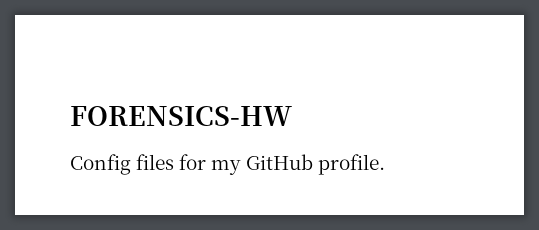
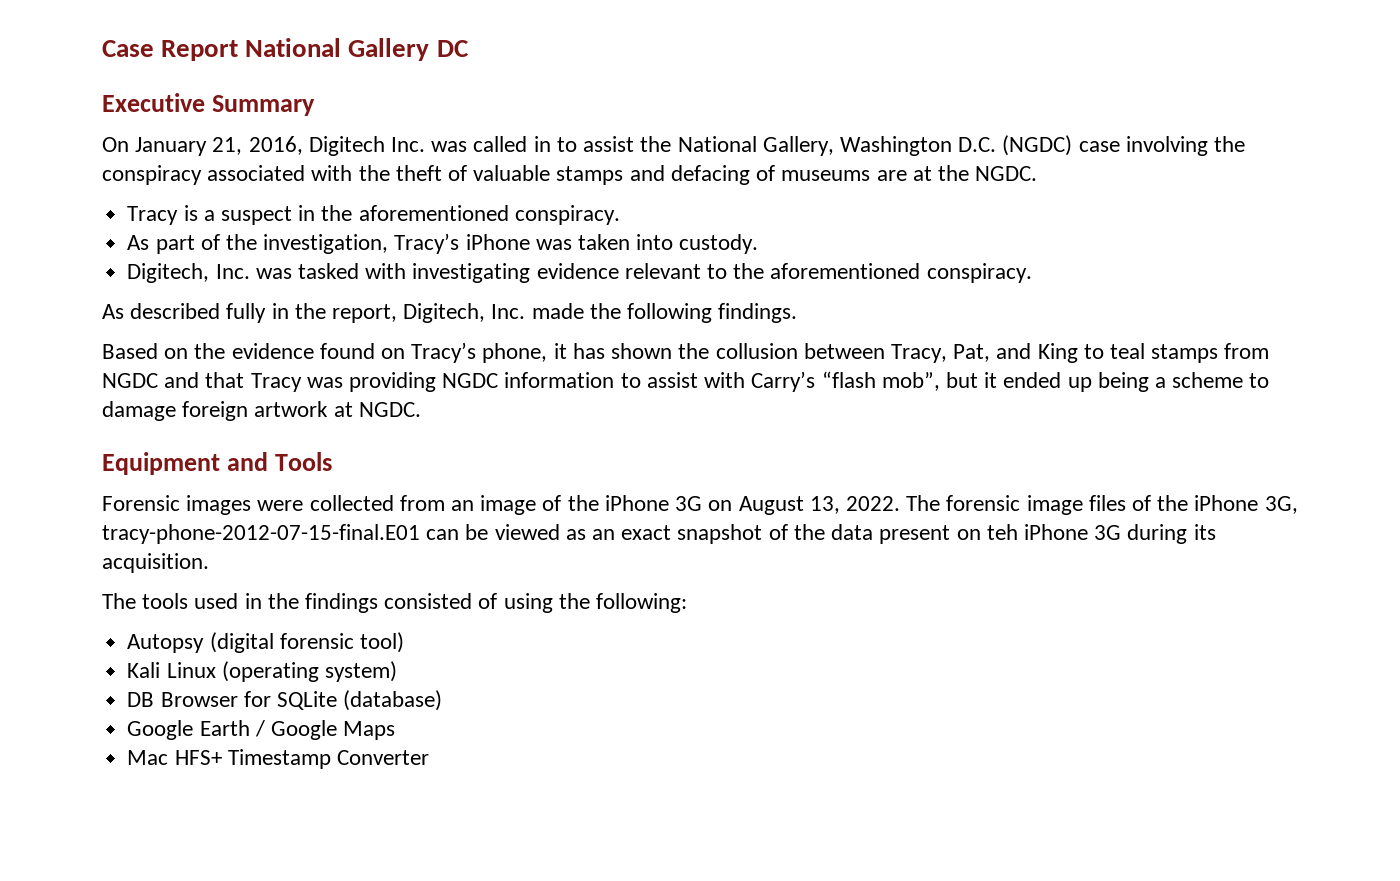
[70,106,292,126] [70,154,385,175] FORENSICS-HW // Config files for my GitHub profile. -> [102,38,469,61] [102,93,315,116] [102,135,1245,156] [102,165,1038,185] [127,205,620,225] [127,233,759,254] [127,263,1032,283] [102,303,798,323] [102,342,1270,363] [102,371,1270,392] [102,401,421,421] [102,452,332,475] [102,495,1298,515] [102,524,1216,544] [102,553,209,573] [102,593,688,613] [127,632,404,653] [127,661,397,682] [127,690,443,711] [127,720,396,740] [127,749,429,769] Case Report National Gallery DC // Executive Summary // On January 21, 2016, Digitech Inc. was called in to assist the National Gallery, Washington D.C. (NGDC) case involving the conspiracy associated with the theft of valuable stamps and defacing of museums are at the NGDC. // Tracy is a suspect in the aforementioned conspiracy. // As part of the investigation, Tracy’s iPhone was taken into custody. // Digitech, Inc. was tasked with investigating evidence relevant to the aforementioned conspiracy. // As described fully in the report, Digitech, Inc. made the following findings. // Based on the evidence found on Tracy’s phone, it has shown the collusion between Tracy, Pat, and King to teal stamps from NGDC and that Tracy was providing NGDC information to assist with Carry’s “flash mob”, but it ended up being a scheme to damage foreign artwork at NGDC. // Equipment and Tools // Forensic images were collected from an image of the iPhone 3G on August 13, 2022. The forensic image files of the iPhone 3G, tracy-phone-2012-07-15-final.E01 can be viewed as an exact snapshot of the data present on teh iPhone 3G during its acquisition. // The tools used in the findings consisted of using the following: // Autopsy (digital forensic tool) // Kali Linux (operating system) // DB Browser for SQLite (database) // Google Earth / Google Maps // Mac HFS+ Timestamp Converter

